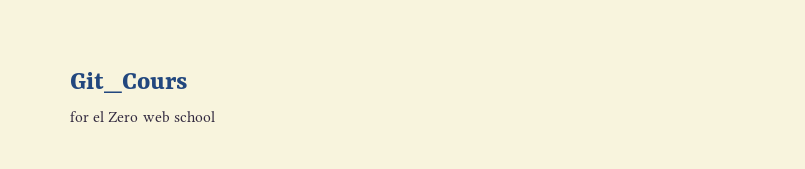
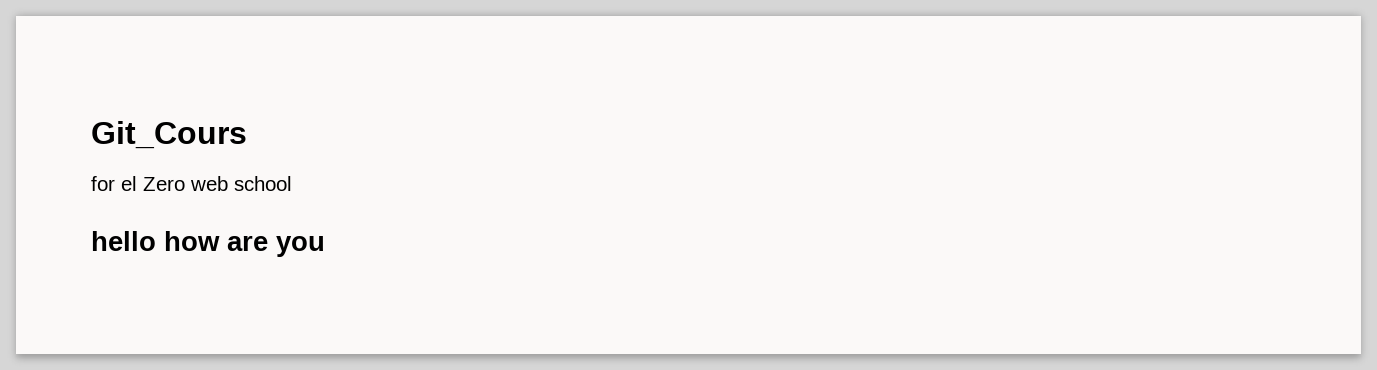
(215, 116) none -> [91,231,325,257] // hello how are you

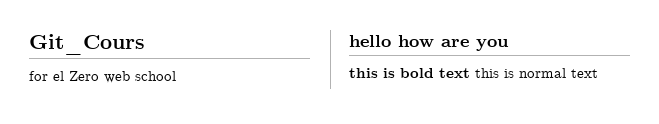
(325, 246) none -> [349,68,598,78] // this is bold text this is normal text

